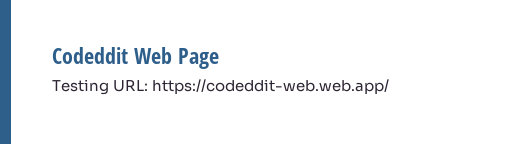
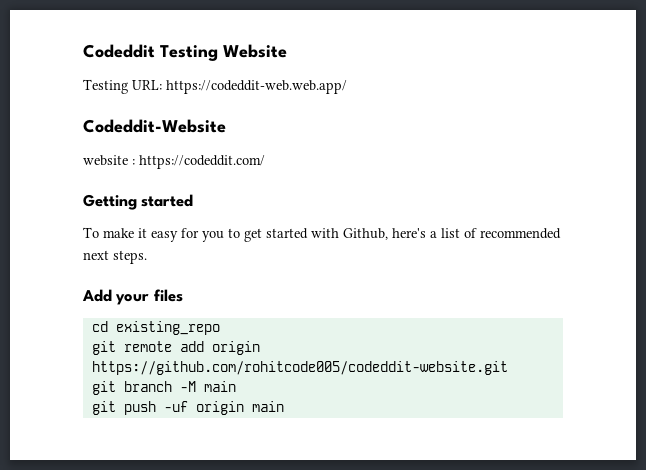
[133,47,219,69] Web Page -> [160,44,287,61] Testing Website
(390, 86) none -> [83,119,226,133] [83,155,265,169] [83,194,194,210] [83,227,561,242] [83,250,147,264] [82,289,183,305] [91,321,220,335] [91,341,260,355] [91,361,508,375] [91,381,236,395] [91,401,284,415] // Codeddit-Website // website : https://codeddit.com/ // Getting started // To make it easy for you to get started with Github, here's a list of recommended next steps. // Add your files // cd existing_repo // git remote add origin https://github.com/rohitcode005/codeddit-website.git // git branch -M main // git push -uf origin main

